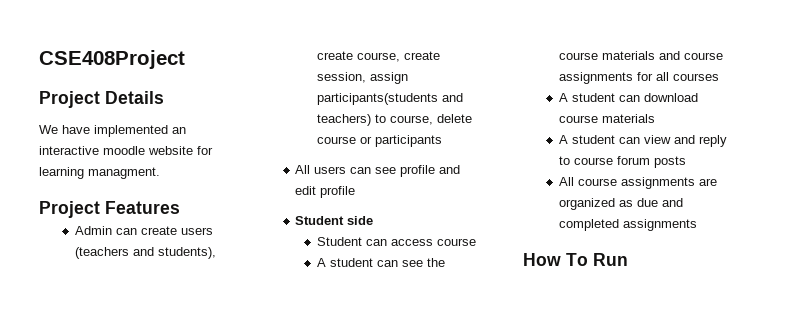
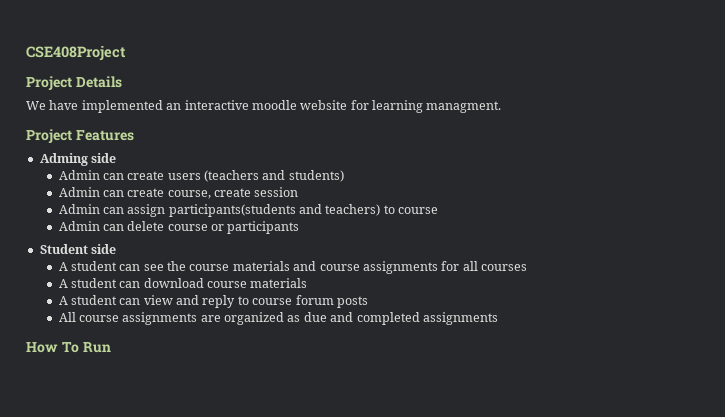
(180, 207) none -> [39,153,117,166] // Adming side
[157,247,216,259] [316,51,440,62] [316,72,366,83] students), create course, create session, -> [288,170,344,182] [58,187,299,199] [58,204,124,214] students) // Admin can create course, create session // Admin can
[389,115,433,125] course, -> [398,207,439,214] [58,221,124,231] course // Admin can
[295,165,461,177] [295,186,356,198] [295,216,374,225] [316,237,476,246] All users can see profile and edit profile // Student side // Student can access course -> [39,244,117,254] Student side

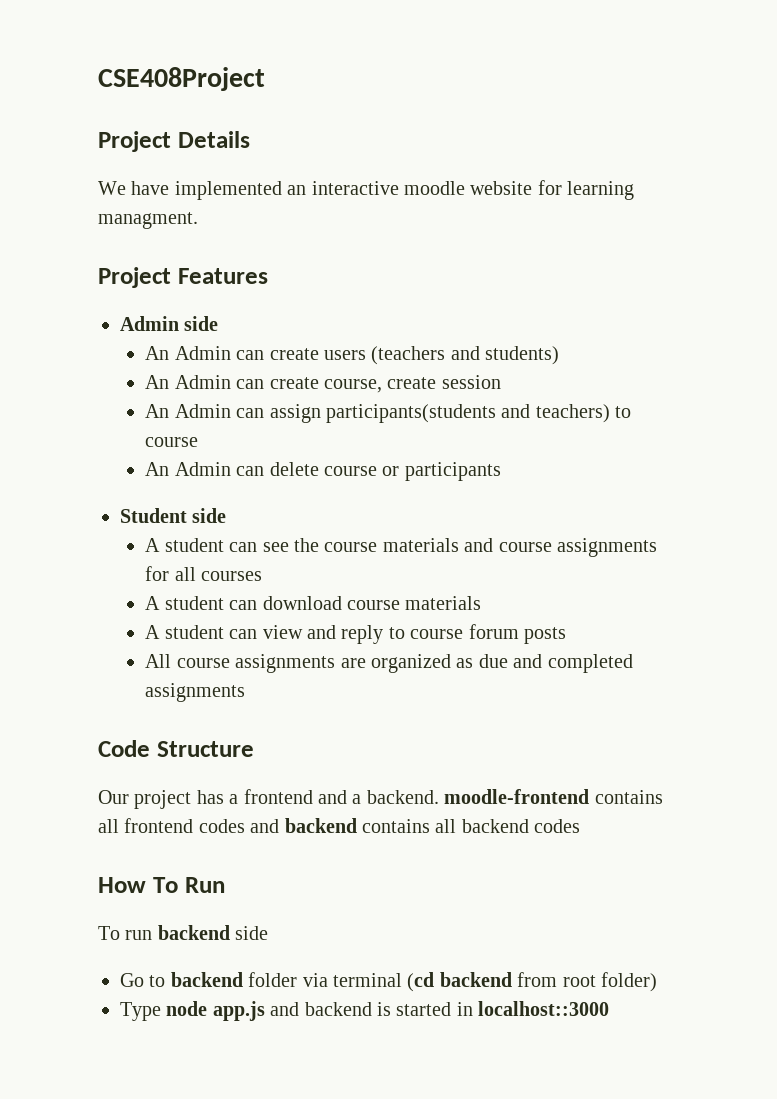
[39,153,117,166] Adming side // -> [120,316,219,331] [145,346,170,360] Admin side // An
(344, 176) none -> [145,375,170,389] An
(299, 192) none -> [145,404,170,418] An
(439, 210) none -> [145,462,170,476] An
[26,342,111,353] How To Run -> [98,740,254,757] [98,789,663,809] [98,818,581,833] [98,877,225,893] [98,925,269,940] [120,972,657,992] [120,1001,610,1021] Code Structure // Our project has a frontend and a backend. moodle-frontend contains all frontend codes and backend contains all backend codes // How To Run // To run backend side // Go to backend folder via terminal (cd backend from root folder) // Type node app.js and backend is started in localhost::3000

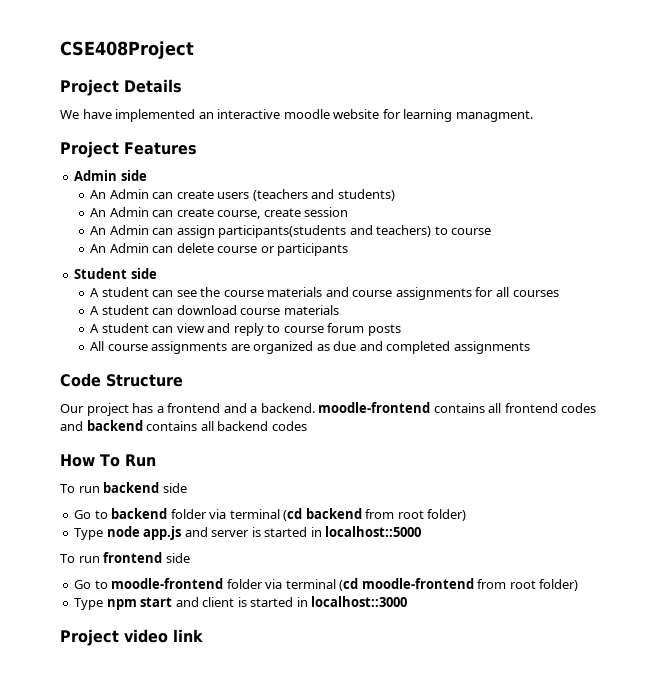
[304,1002,372,1016] backend -> [211,526,422,537] [60,552,190,563] [74,578,579,591] [74,597,235,610] server is started in localhost::5000 // To run frontend side // Go to moodle-frontend folder via terminal (cd moodle-frontend from root folder) // Type npm start and client
(610, 1008) none -> [60,629,203,646] // Project video link

